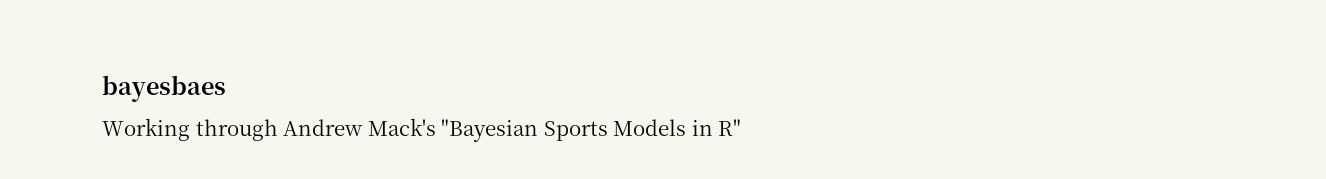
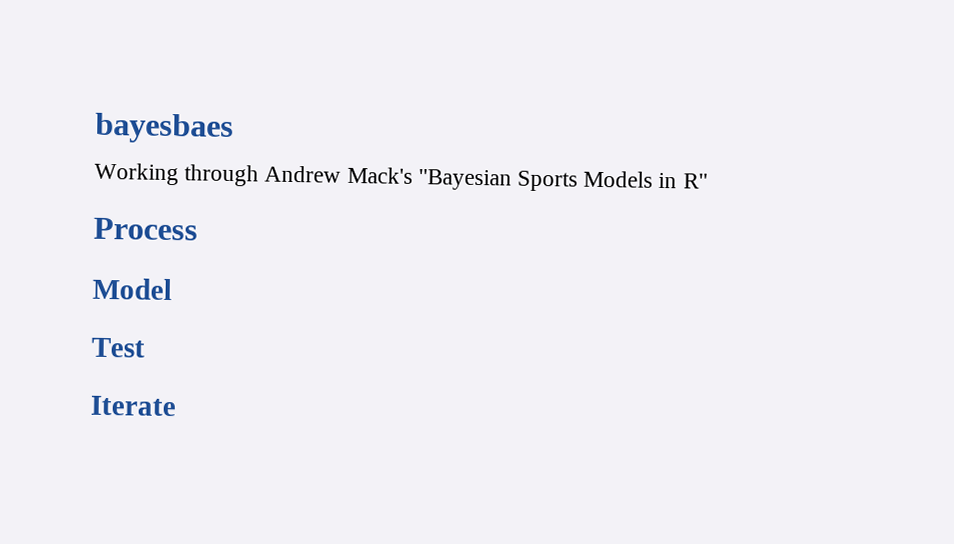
(742, 127) none -> [93,217,198,241] [92,277,172,301] [91,337,145,358] [90,395,176,417] // Process // Model // Test // Iterate

